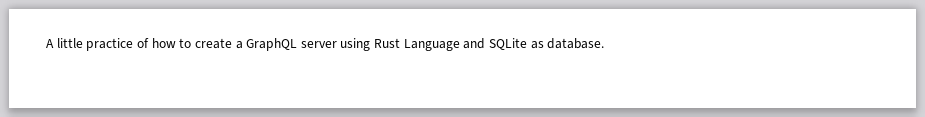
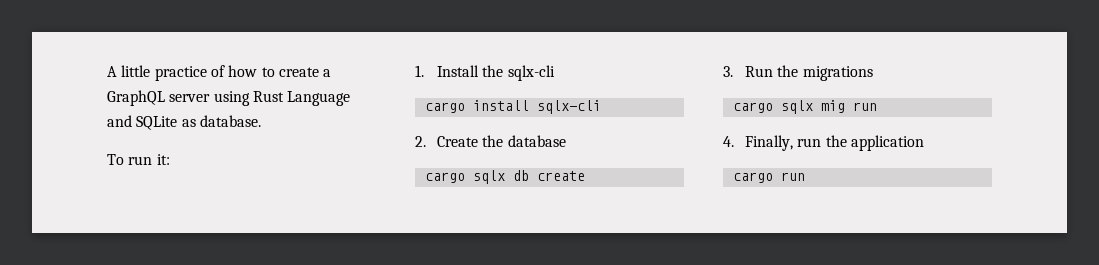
(605, 43) none -> [107,154,170,165] [415,65,555,81] [424,100,601,114] [415,135,566,147] [424,170,585,184] [723,65,873,81] [732,100,877,114] [723,135,925,151] [732,172,805,183] // To run it: // 1. Install the sqlx-cli // cargo install sqlx-cli // 2. Create the database // cargo sqlx db create // 3. Run the migrations // cargo sqlx mig run // 4. Finally, run the application // cargo run

